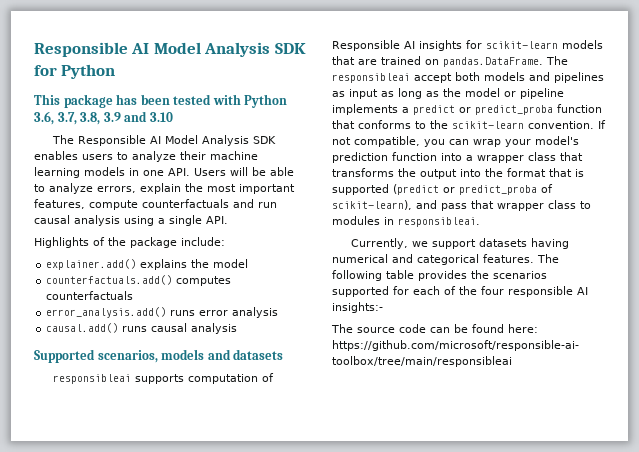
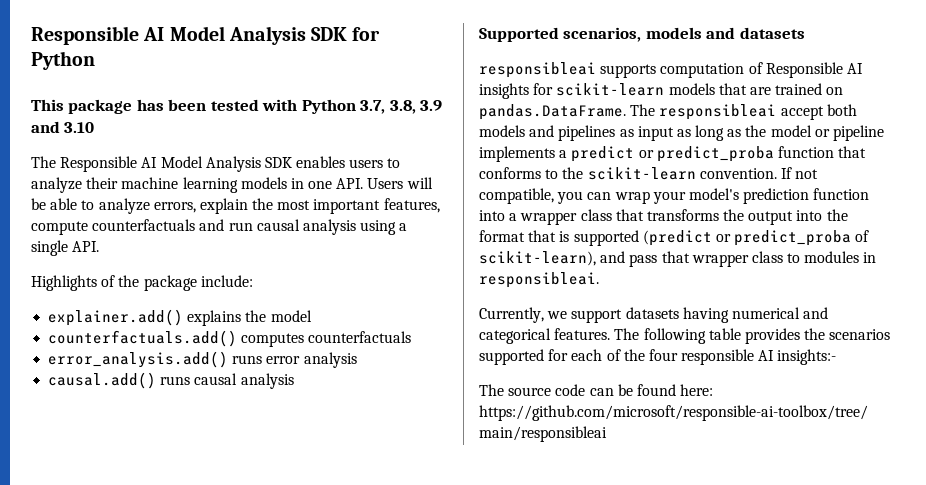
[34,111,54,125] 3.6, -> (356, 106) none

